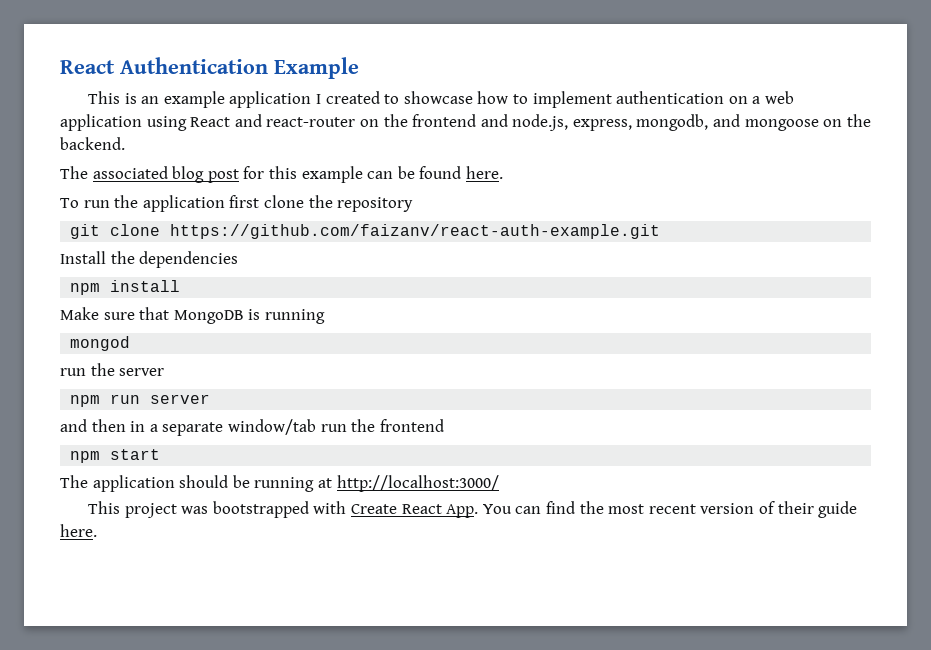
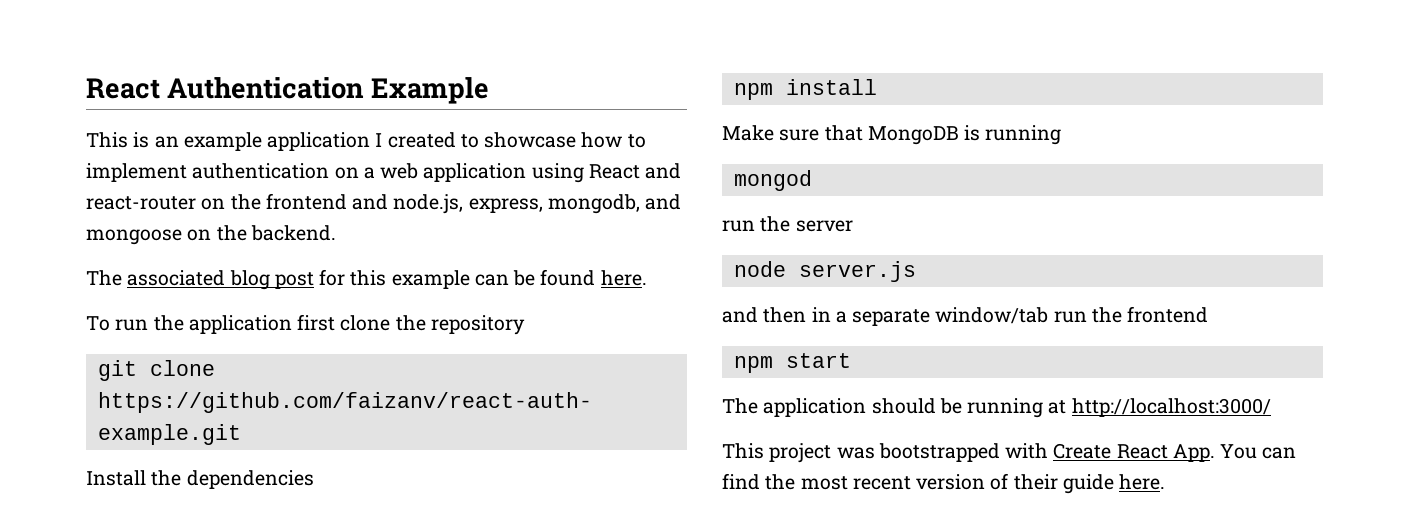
[70,394,211,407] npm run server -> [733,261,916,282] node server.js

